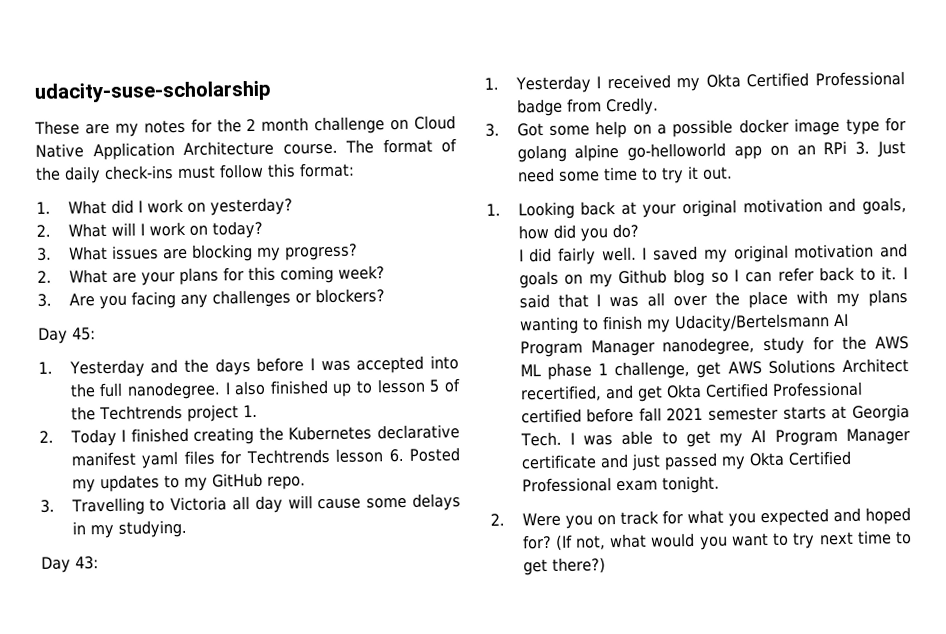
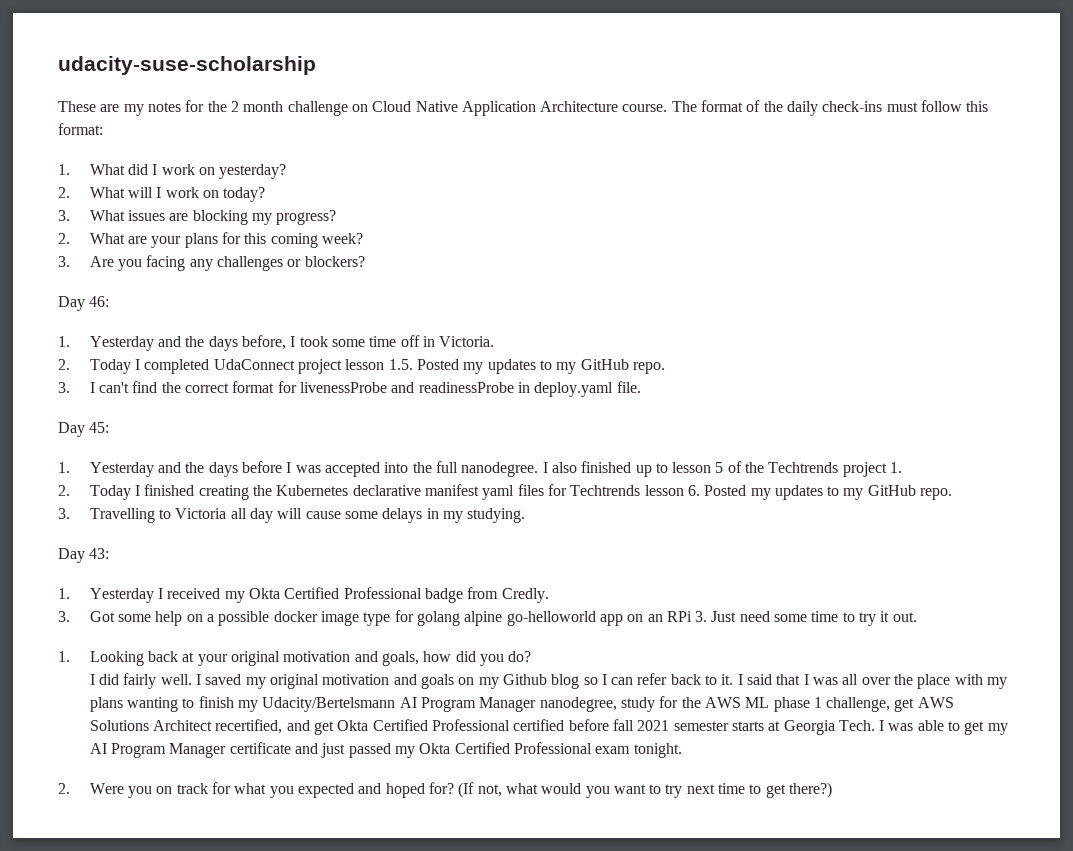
(385, 296) none -> [58,296,110,311] [58,335,495,351] [58,359,665,374] [58,381,641,397] // Day 46: // 1. Yesterday and the days before, I took some time off in Victoria. // 2. Today I completed UdaConnect project lesson 1.5. Posted my updates to my GitHub repo. // 3. I can't find the correct format for livenessProbe and readinessProbe in deploy.yaml file.

